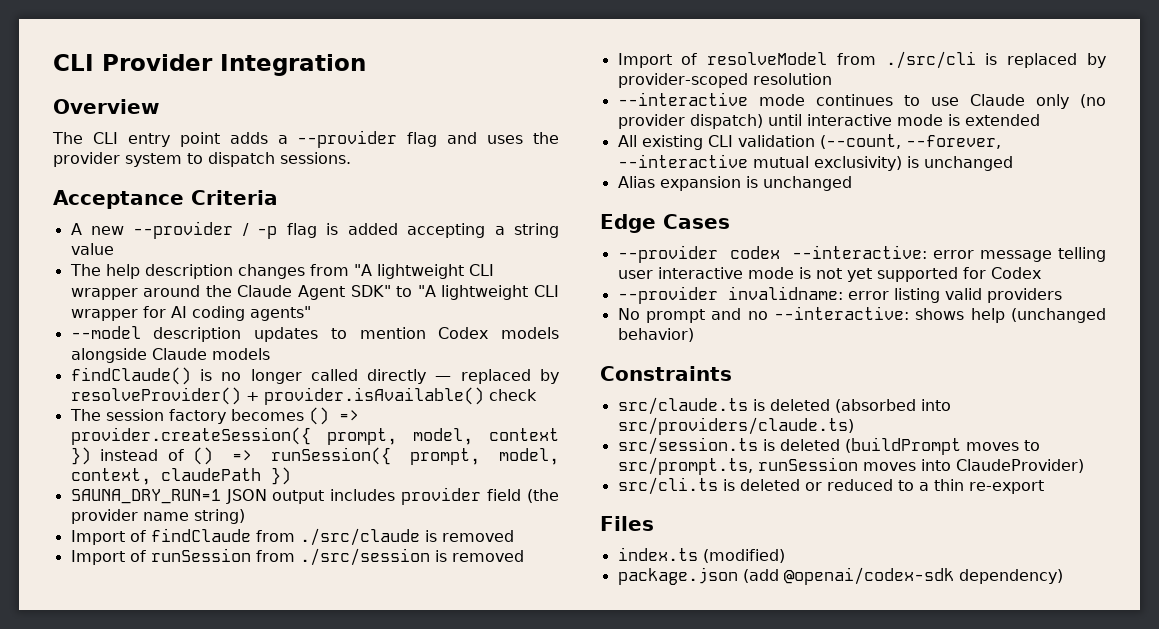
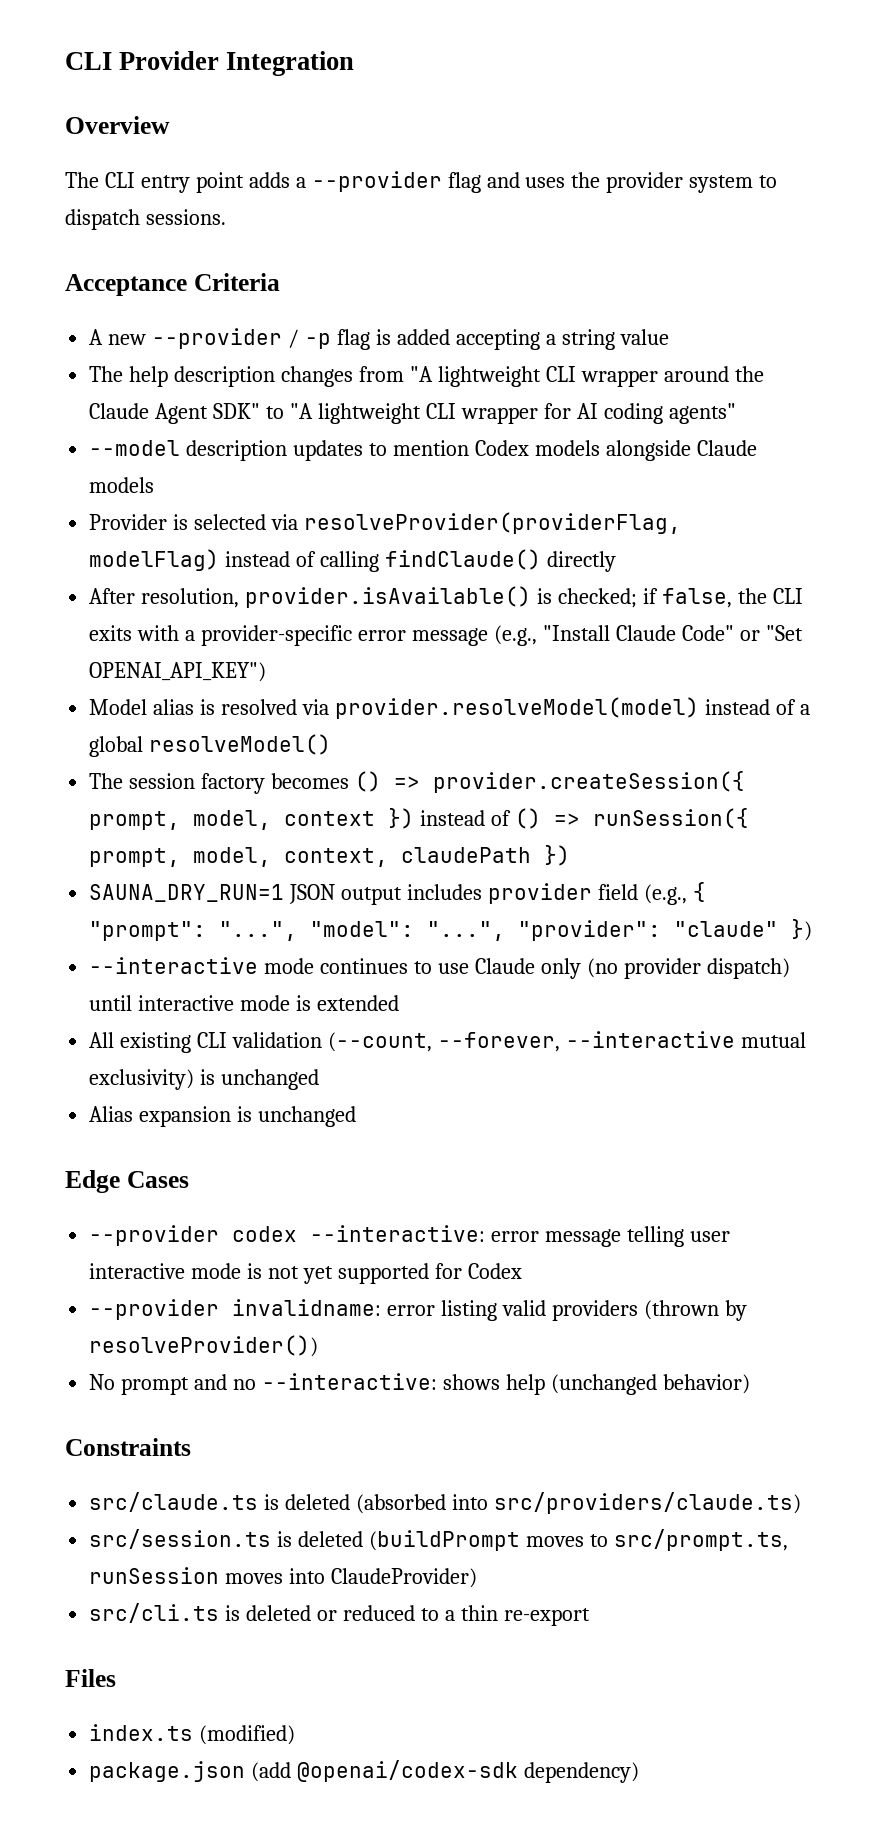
[70,367,559,385] [70,387,537,405] findClaude() is no longer called directly — replaced by resolveProvider() + provider.isAvailable() check -> [89,512,681,534] [89,549,616,572] [89,586,803,608] [89,625,803,646] [89,662,267,682] [89,697,810,719] [89,734,332,757] Provider is selected via resolveProvider(providerFlag, modelFlag) instead of calling findClaude() directly // After resolution, provider.isAvailable() is checked; if false, the CLI exits with a provider-specific error message (e.g., "Install Claude Code" or "Set OPENAI_API_KEY") // Model alias is resolved via provider.resolveModel(model) instead of a global resolveModel()
[526,489,559,503] [70,509,245,524] [70,528,514,546] [70,548,524,566] [617,51,1106,69] [617,73,832,88] (the provider name string) // Import of findClaude from ./src/claude is removed // Import of runSession from ./src/session is removed // Import of resolveModel from ./src/cli is replaced by provider-scoped resolution -> [643,882,706,905] [89,919,813,941] (e.g., { "prompt": "...", "model": "...", "provider": "claude" })
(1062, 295) none -> [643,1300,747,1321] [89,1335,319,1357] (thrown by resolveProvider())

